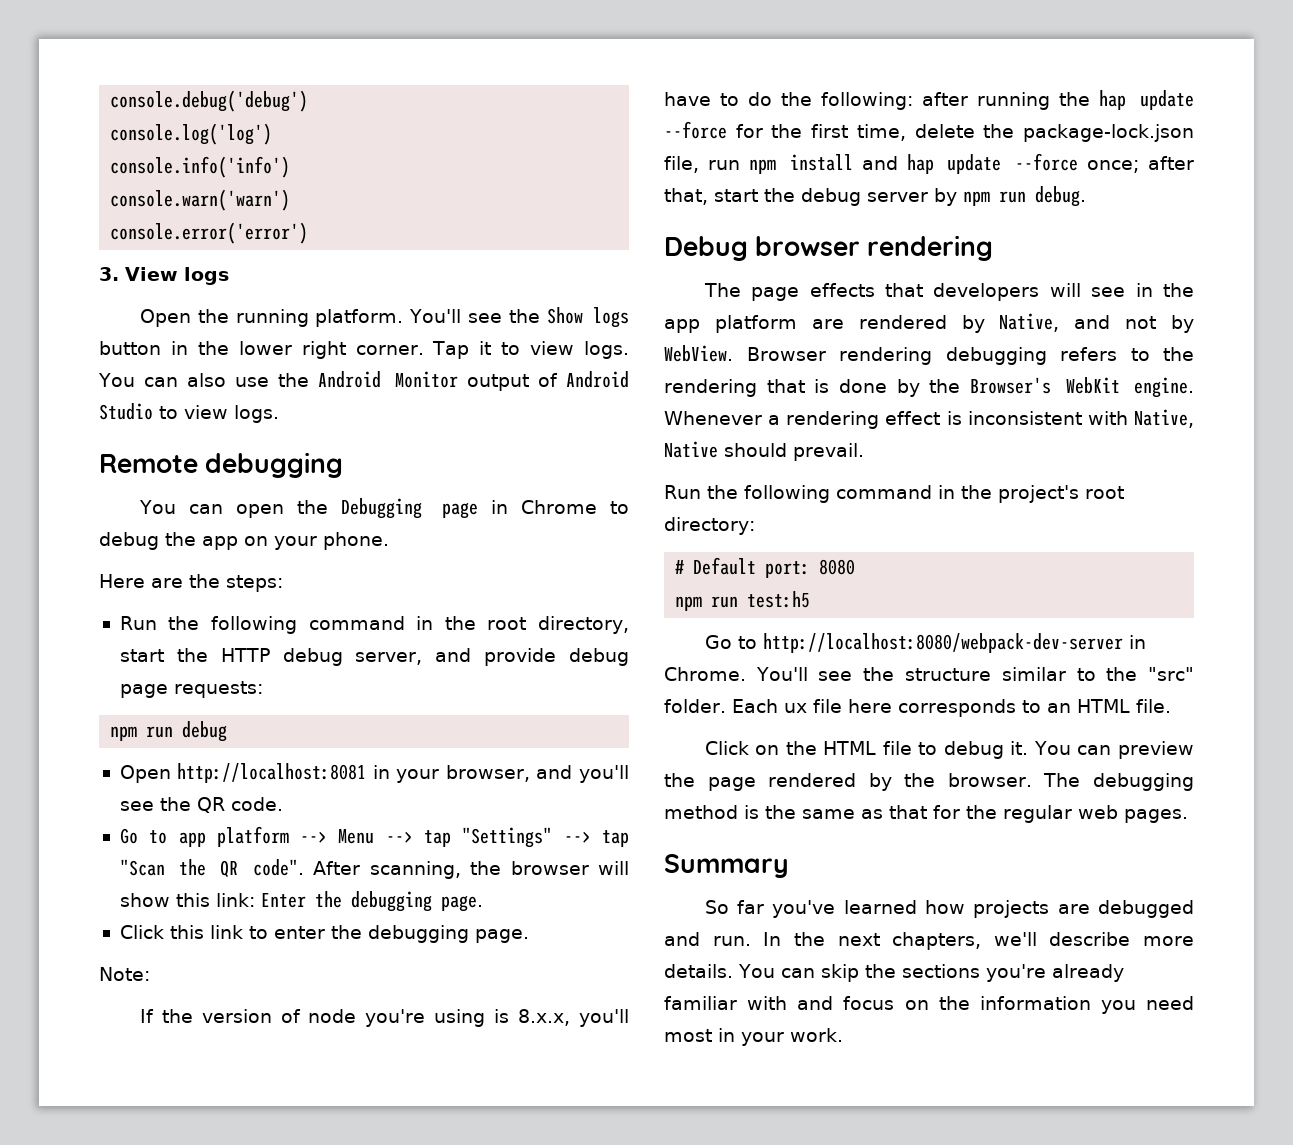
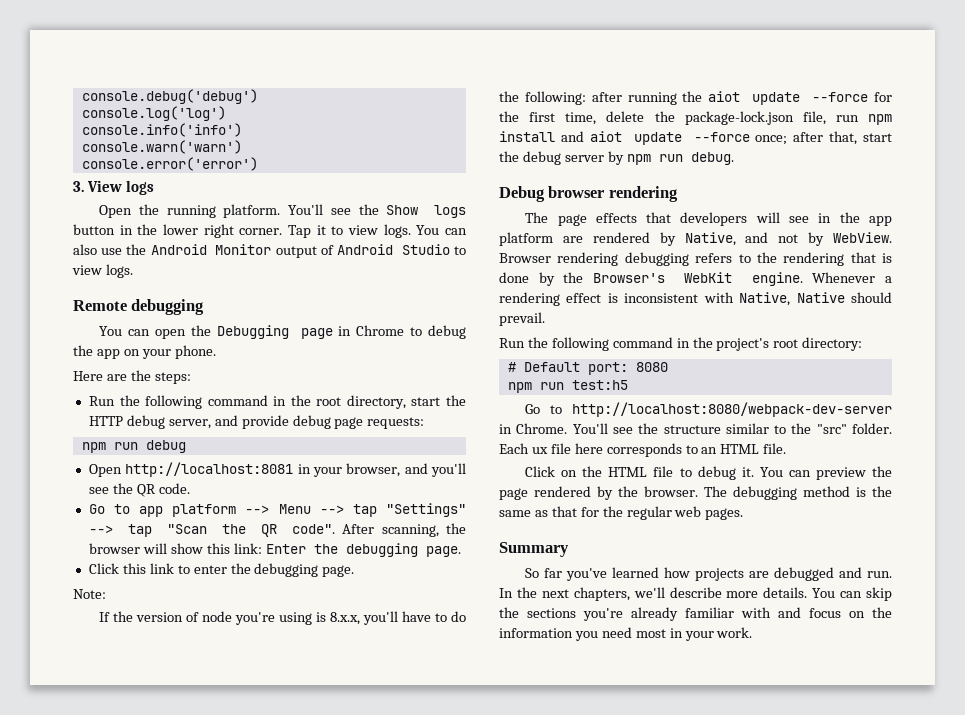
[1099,90,1127,110] hap -> [708,91,741,102] aiot
[906,154,934,174] hap -> [589,131,622,142] aiot

